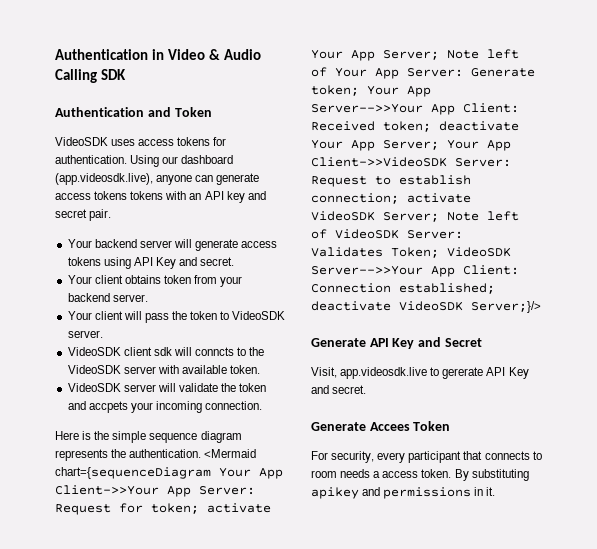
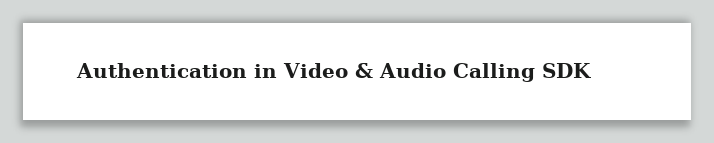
[55,107,212,117] [55,137,227,146] [55,155,234,167] [55,173,260,185] [55,191,266,203] [55,209,112,221] [67,239,278,251] [67,257,235,269] [67,275,243,287] [67,293,148,302] [67,311,286,323] [67,330,103,338] [67,347,265,356] [67,365,261,374] [67,383,267,392] [67,401,263,413] [55,431,242,443] [55,449,257,461] [55,467,283,479] [55,485,255,497] [55,503,271,515] [311,49,519,61] [311,67,535,79] [311,85,431,97] [311,103,519,115] [311,121,519,132] [311,140,511,151] [311,157,511,167] [311,175,471,187] [311,193,471,204] [311,211,519,222] [311,229,463,239] [311,247,511,258] [311,265,519,277] [311,283,495,294] [311,301,541,313] [311,337,482,349] [311,367,529,379] [311,385,367,394] [311,421,451,431] [311,451,542,463] [311,469,529,481] [311,487,496,499] // Authentication and Token // VideoSDK uses access tokens for authentication. Using our dashboard (app.videosdk.live), anyone can generate access tokens tokens with an API key and secret pair. // Your backend server will generate access tokens using API Key and secret. // Your client obtains token from your backend server. // Your client will pass the token to VideoSDK server. // VideoSDK client sdk will conncts to the VideoSDK server with available token. // VideoSDK server will validate the token and accpets your incoming connection. // Here is the simple sequence diagram represents the authentication. <Mermaid chart={sequenceDiagram Your App Client->>Your App Server: Request for token; activate Your App Server; Note left of Your App Server: Generate token; Your App Server-->>Your App Client: Received token; deactivate Your App Server; Your App Client->>VideoSDK Server: Request to establish connection; activate VideoSDK Server; Note left of VideoSDK Server: Validates Token; VideoSDK Server-->>Your App Client: Connection established; deactivate VideoSDK Server;}/> // Generate API Key and Secret // Visit, app.videosdk.live to gererate API Key and secret. // Generate Accees Token // For security, every participant that connects to room needs a access token. By substituting apikey and permissions in it. -> (591, 70) none

